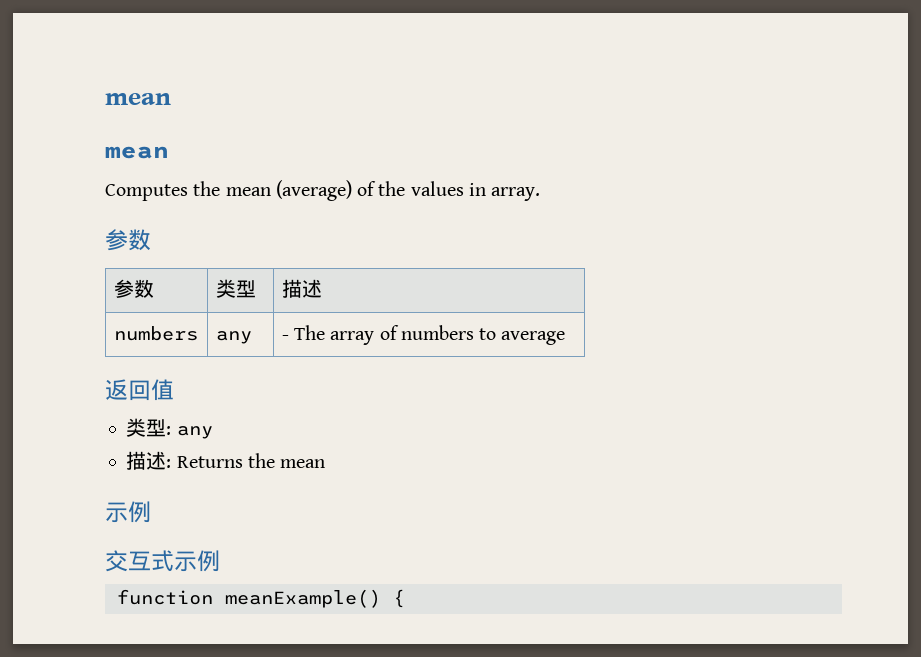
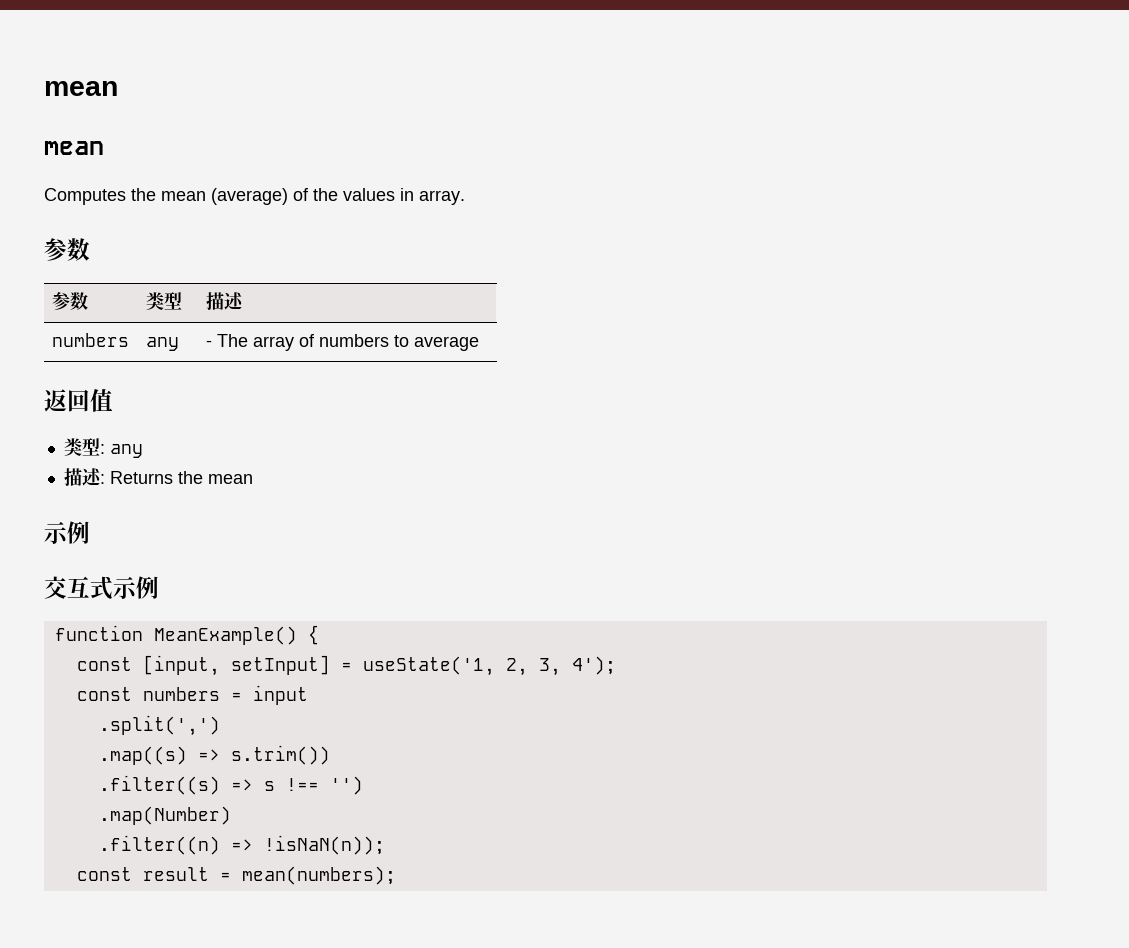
[224,589,381,608] meanExample() -> [153,626,297,645] MeanExample()
(405, 598) none -> [76,655,616,676] [76,685,308,705] [98,715,220,736] [98,745,330,765] [98,775,363,795] [98,806,231,825] [98,835,385,855] [76,866,396,885] // const [input, setInput] = useState('1, 2, 3, 4'); // const numbers = input // .split(',') // .map((s) => s.trim()) // .filter((s) => s !== '') // .map(Number) // .filter((n) => !isNaN(n)); // const result = mean(numbers);

